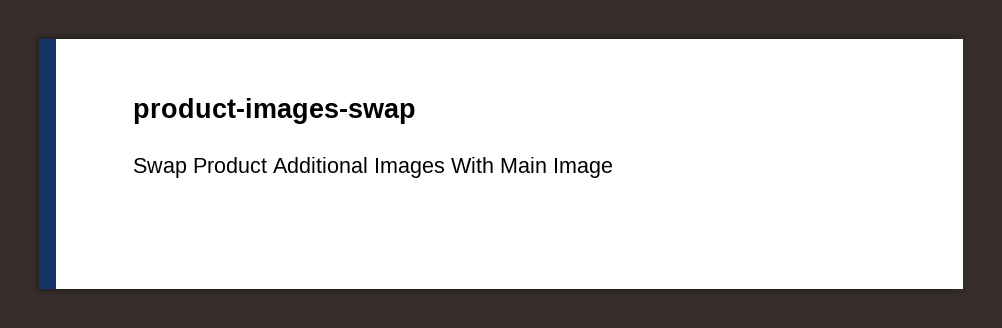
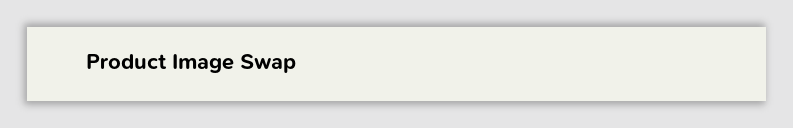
[133,98,416,124] [133,157,613,178] product-images-swap // Swap Product Additional Images With Main Image -> [86,54,296,73] Product Image Swap

